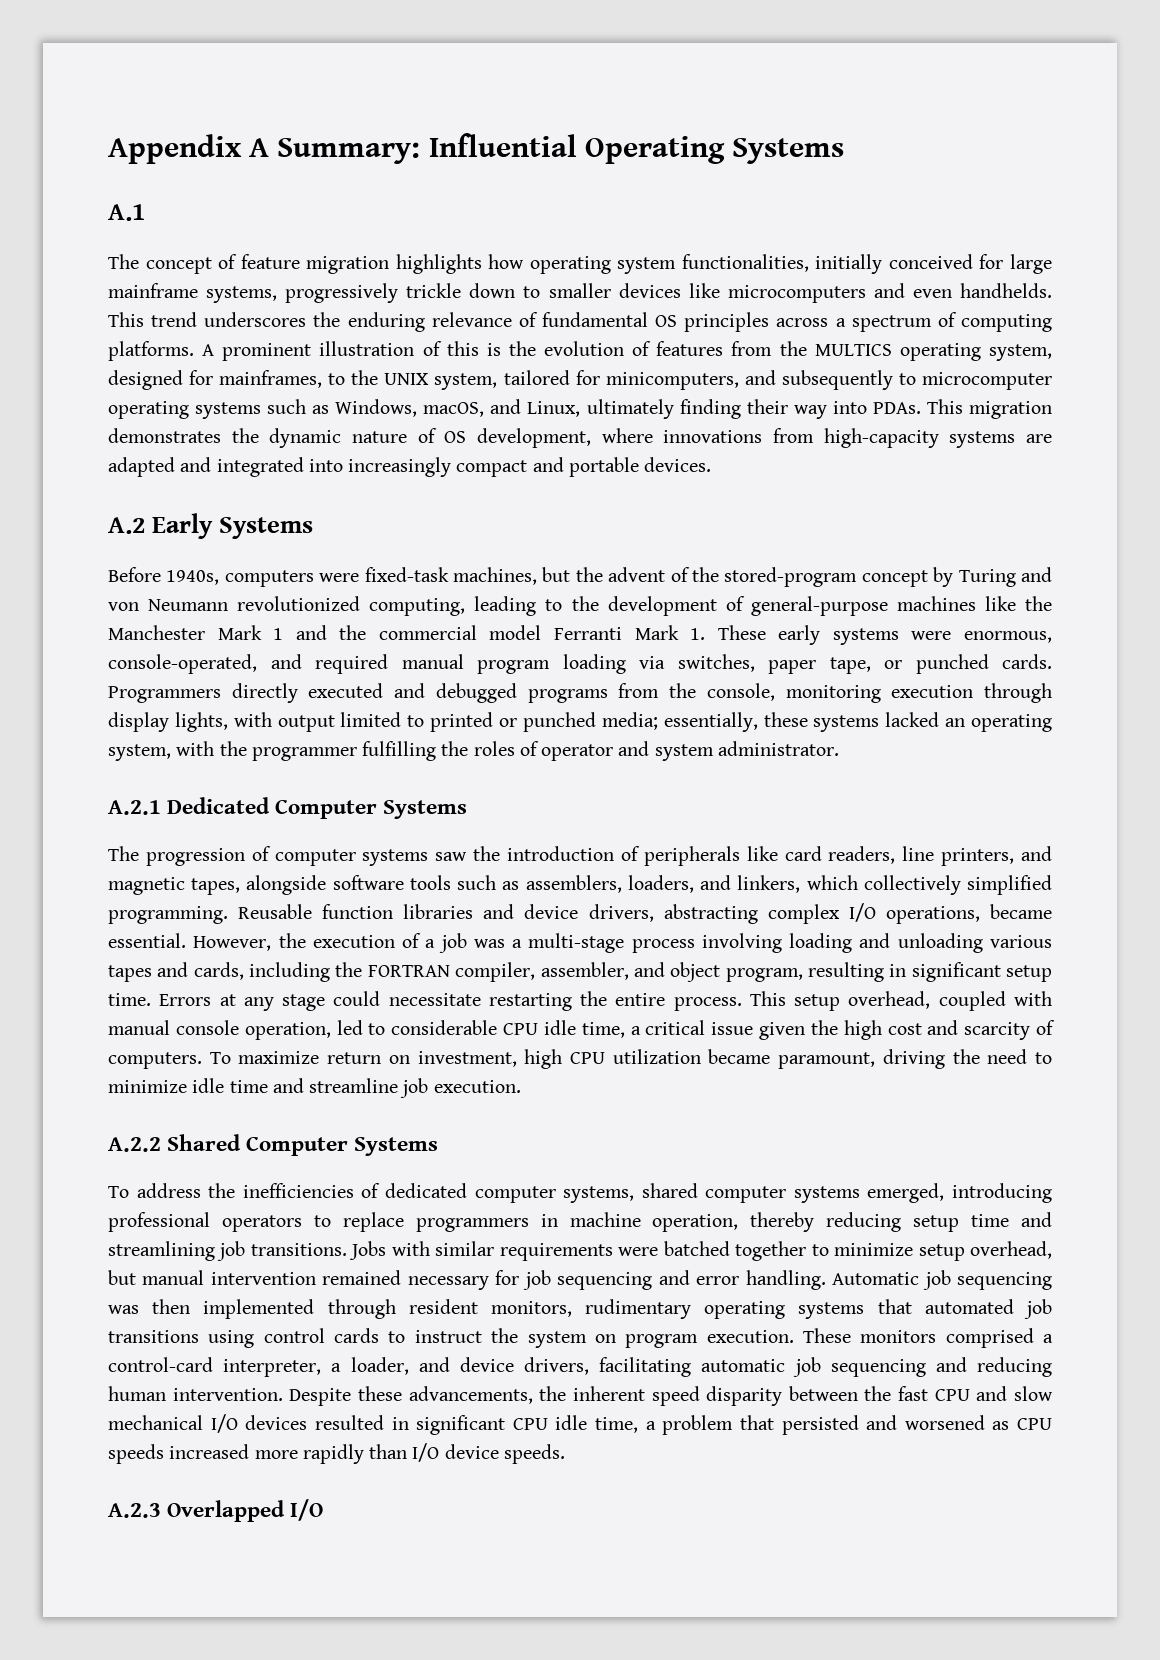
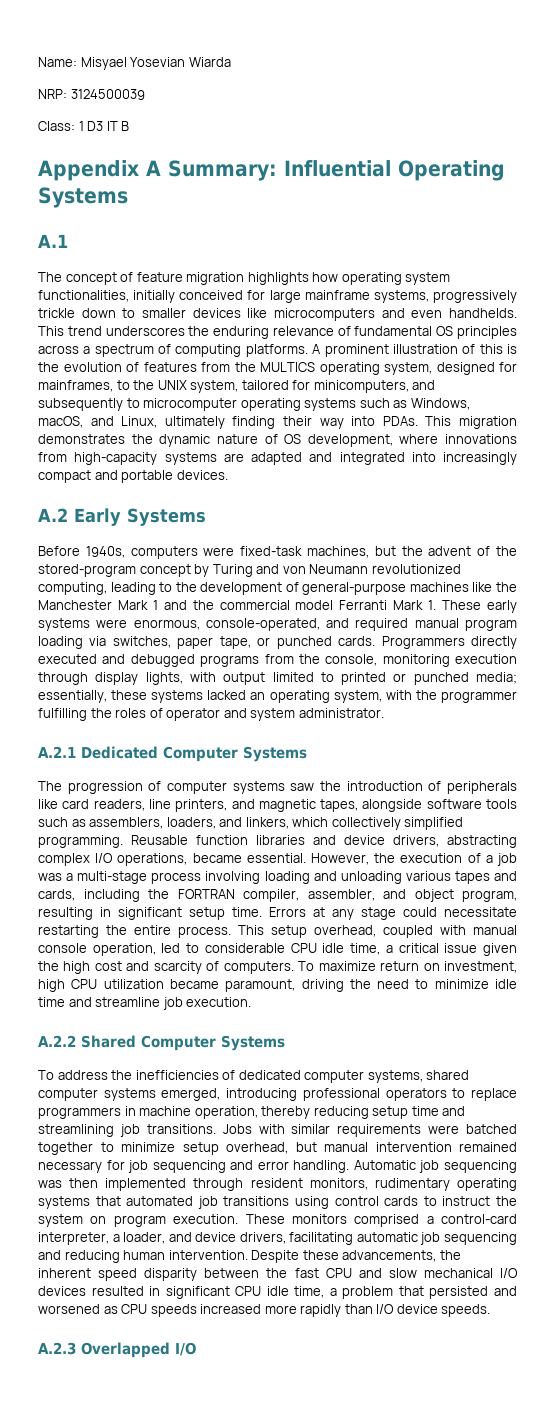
(108, 149) none -> [38,57,231,70] [38,89,145,100] [38,121,130,131] Name: Misyael Yosevian Wiarda // NRP: 3124500039 // Class: 1 D3 IT B //

